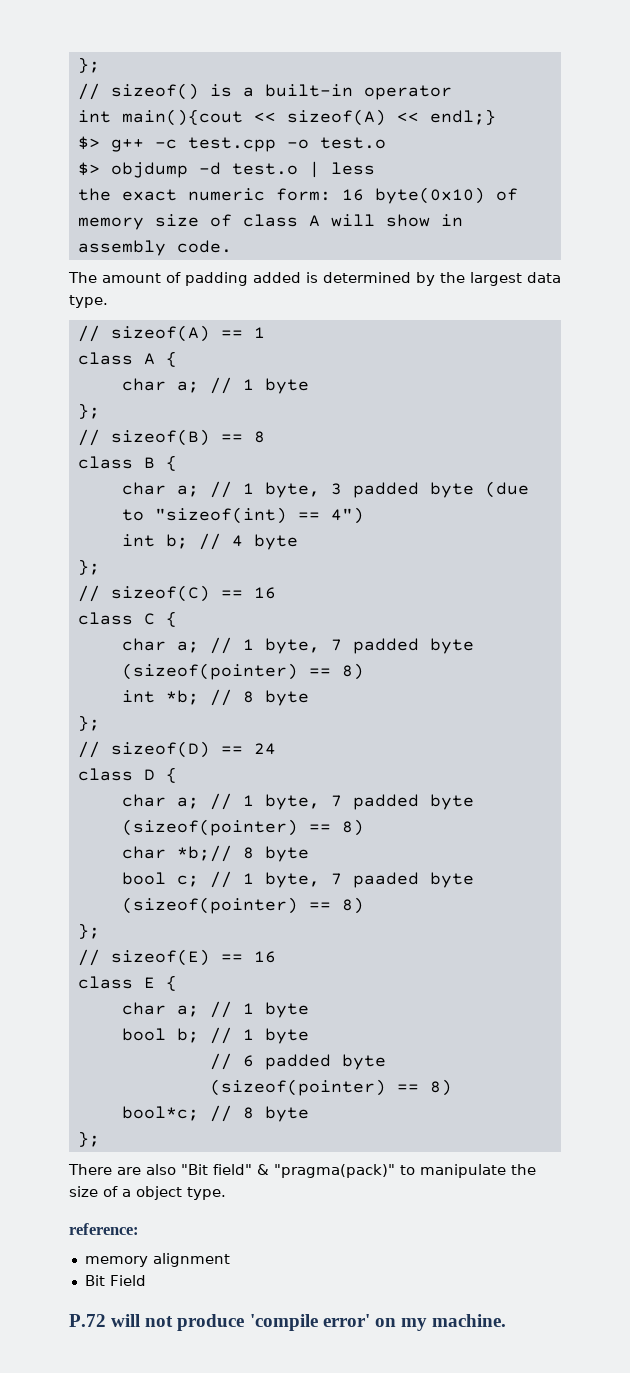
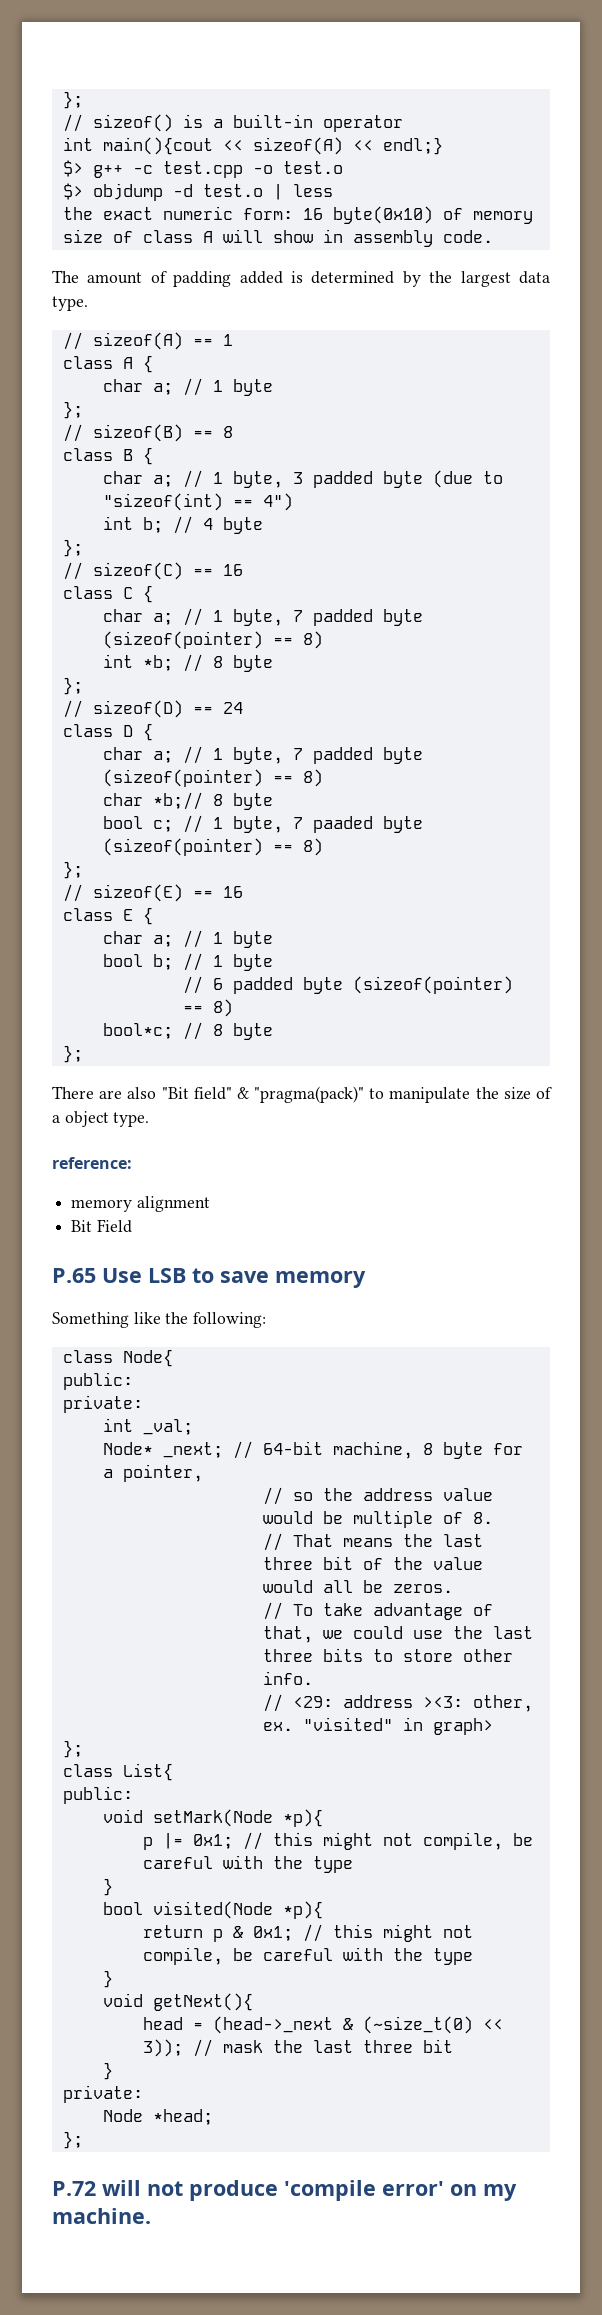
(146, 1280) none -> [52,1268,366,1288] [52,1312,267,1328] [62,1349,173,1367] [62,1372,133,1390] [62,1395,143,1413] [102,1418,193,1435] [102,1441,523,1459] [102,1464,203,1482] [262,1487,493,1505] [262,1510,493,1528] [262,1533,483,1551] [262,1556,483,1570] [262,1580,453,1593] [262,1602,493,1620] [262,1626,533,1643] [262,1648,513,1662] [262,1671,313,1685] [262,1694,533,1712] [262,1717,493,1735] [62,1740,83,1758] [62,1763,173,1781] [62,1786,133,1804] [102,1809,323,1827] [142,1832,533,1850] [142,1855,353,1873] [102,1878,113,1896] [102,1901,323,1919] [142,1924,473,1942] [142,1947,473,1965] [102,1970,113,1988] [102,1993,253,2011] [142,2016,503,2034] [142,2039,453,2057] [102,2062,113,2080] [62,2085,143,2103] [102,2109,213,2125] [62,2131,83,2149] // P.65 Use LSB to save memory // Something like the following: // class Node{ // public: // private: // int _val; // Node* _next; // 64-bit machine, 8 byte for a pointer, // // so the address value would be multiple of 8. // // That means the last three bit of the value would all be zeros. // // To take advantage of that, we could use the last three bits to store other info. // // <29: address ><3: other, ex. "visited" in graph> // }; // class List{ // public: // void setMark(Node *p){ // p |= 0x1; // this might not compile, be careful with the type // } // bool visited(Node *p){ // return p & 0x1; // this might not compile, be careful with the type // } // void getNext(){ // head = (head->_next & (~size_t(0) << 3)); // mask the last three bit // } // private: // Node *head; // };

